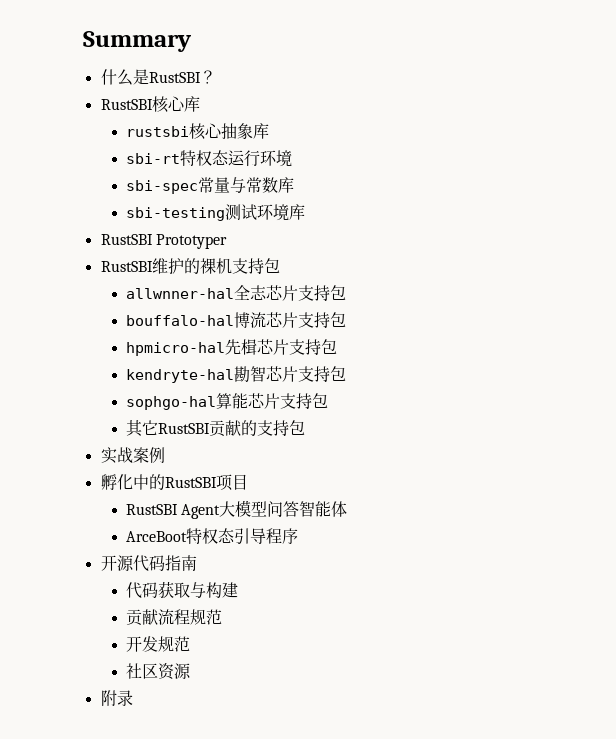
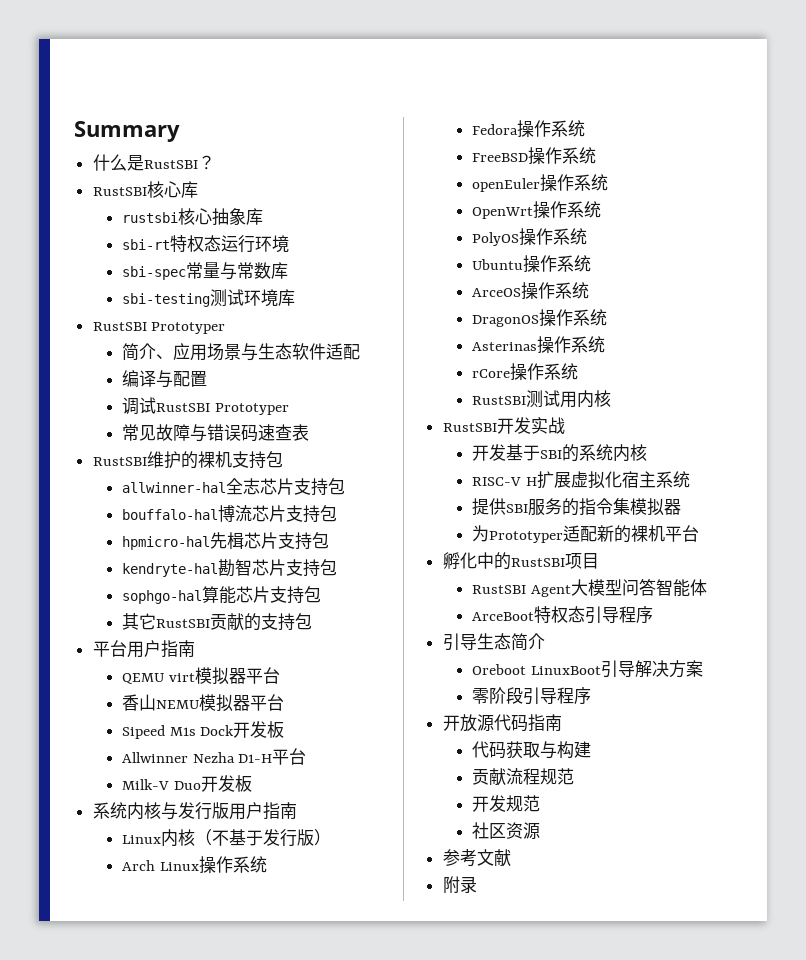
(227, 241) none -> [122,343,361,361] [122,370,208,388] [122,397,289,415] [122,424,310,442] // 简介、应用场景与生态软件适配 // 编译与配置 // 调试RustSBI Prototyper // 常见故障与错误码速查表
[125,288,234,299] allwnner-hal -> [122,482,227,493] allwinner-hal
[100,447,165,464] 实战案例 -> [92,640,195,658] [122,667,280,685] [122,694,285,712] [122,721,285,739] [122,748,307,765] [122,775,252,792] [92,802,297,820] [122,829,332,847] [122,856,267,874] [472,120,586,138] [472,147,597,165] [472,174,609,192] [472,201,602,219] [472,228,588,246] [472,255,592,273] [472,282,590,300] [472,309,608,327] [472,336,606,354] [472,363,579,381] [472,390,612,408] [442,417,565,435] [472,444,648,462] [472,471,690,489] [472,498,682,516] [472,525,700,543] 平台用户指南 // QEMU virt模拟器平台 // 香山NEMU模拟器平台 // Sipeed M1s Dock开发板 // Allwinner Nezha D1-H平台 // Milk-V Duo开发板 // 系统内核与发行版用户指南 // Linux内核（不基于发行版） // Arch Linux操作系统 // Fedora操作系统 // FreeBSD操作系统 // openEuler操作系统 // OpenWrt操作系统 // PolyOS操作系统 // Ubuntu操作系统 // ArceOS操作系统 // DragonOS操作系统 // Asterinas操作系统 // rCore操作系统 // RustSBI测试用内核 // RustSBI开发实战 // 开发基于SBI的系统内核 // RISC-V H扩展虚拟化宿主系统 // 提供SBI服务的指令集模拟器 // 为Prototyper适配新的裸机平台
[100,555,117,571] // 开 -> [442,633,545,651] [472,660,703,678] [472,687,592,705] [442,714,477,732] // 引导生态简介 // Oreboot LinuxBoot引导解决方案 // 零阶段引导程序 // 开放
(191, 671) none -> [442,849,511,867] // 参考文献

